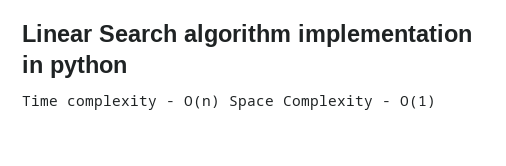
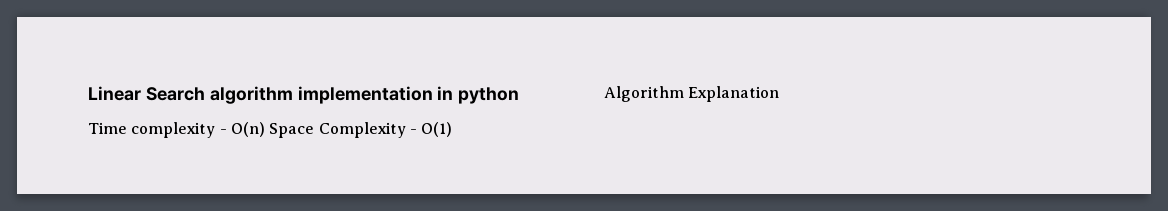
(436, 102) none -> [604,86,780,102] // Algorithm Explanation

